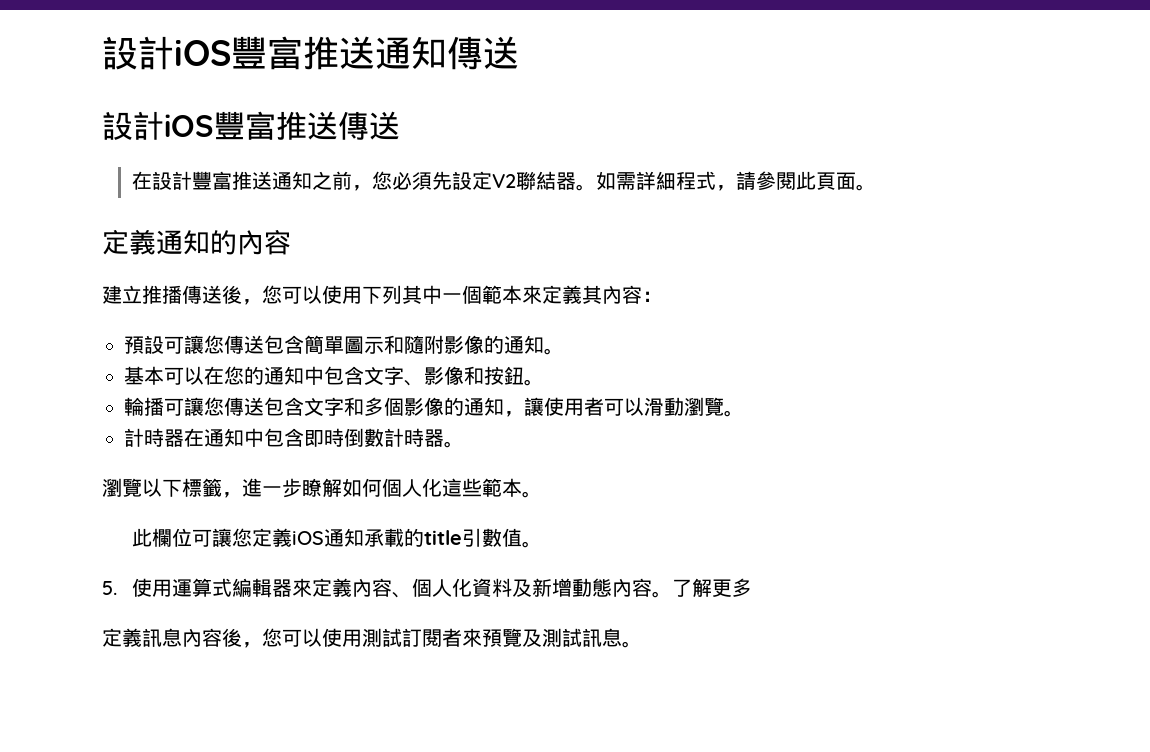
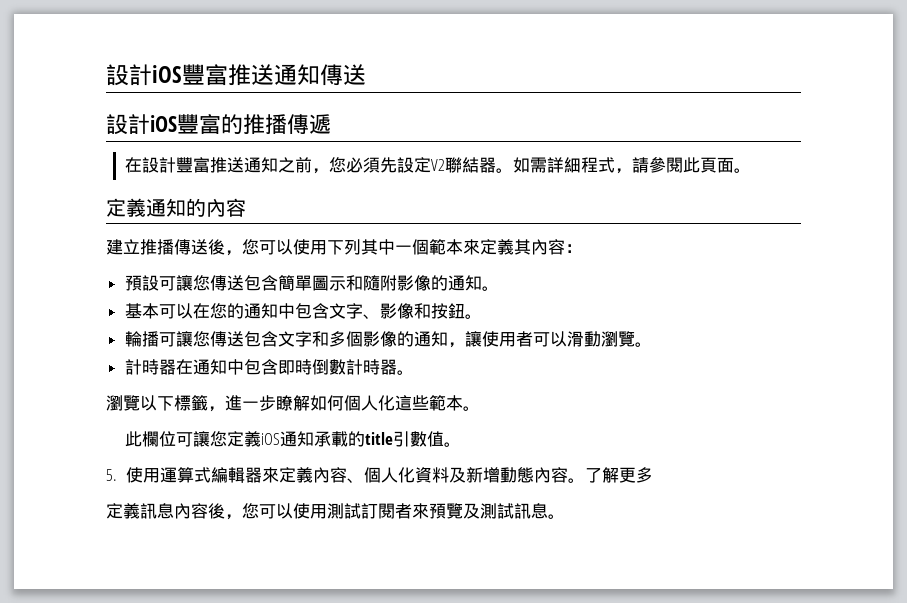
[276,111,400,140] 推送傳送 -> [221,114,331,134] 的推播傳遞

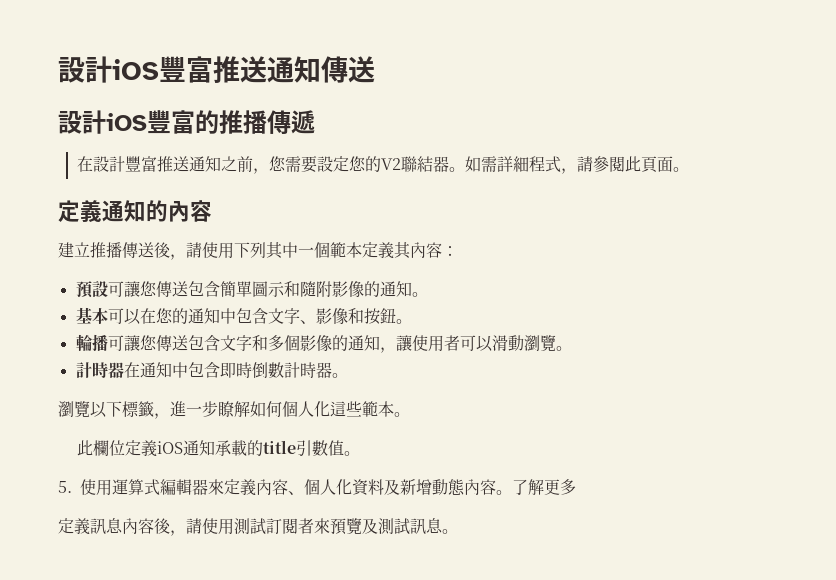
[346,157,432,173] 必須先設定 -> [284,156,381,173] 需要設定您的
[242,239,293,255] 您可以 -> [186,242,202,258] 請
[463,239,480,255] 來 -> (362, 250) none
[176,431,228,447] 可讓您 -> (125, 448) none
[242,503,293,519] 您可以 -> [186,518,202,534] 請

